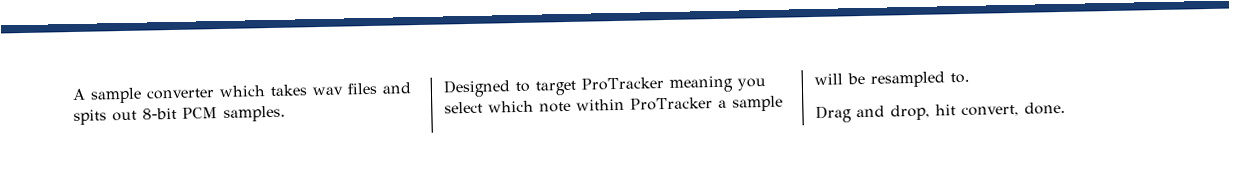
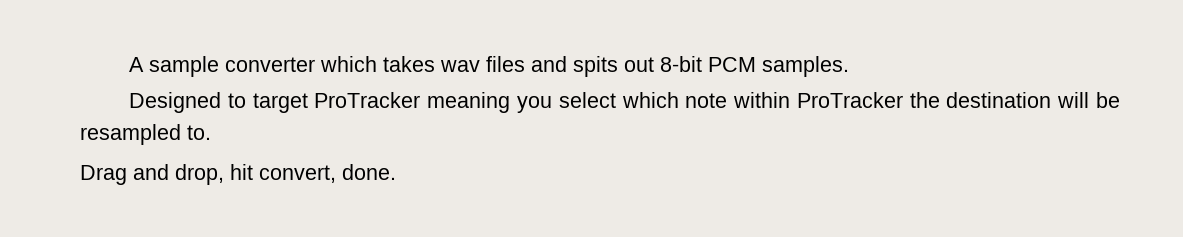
[717,95,783,112] a sample -> [909,92,1052,108] the destination

